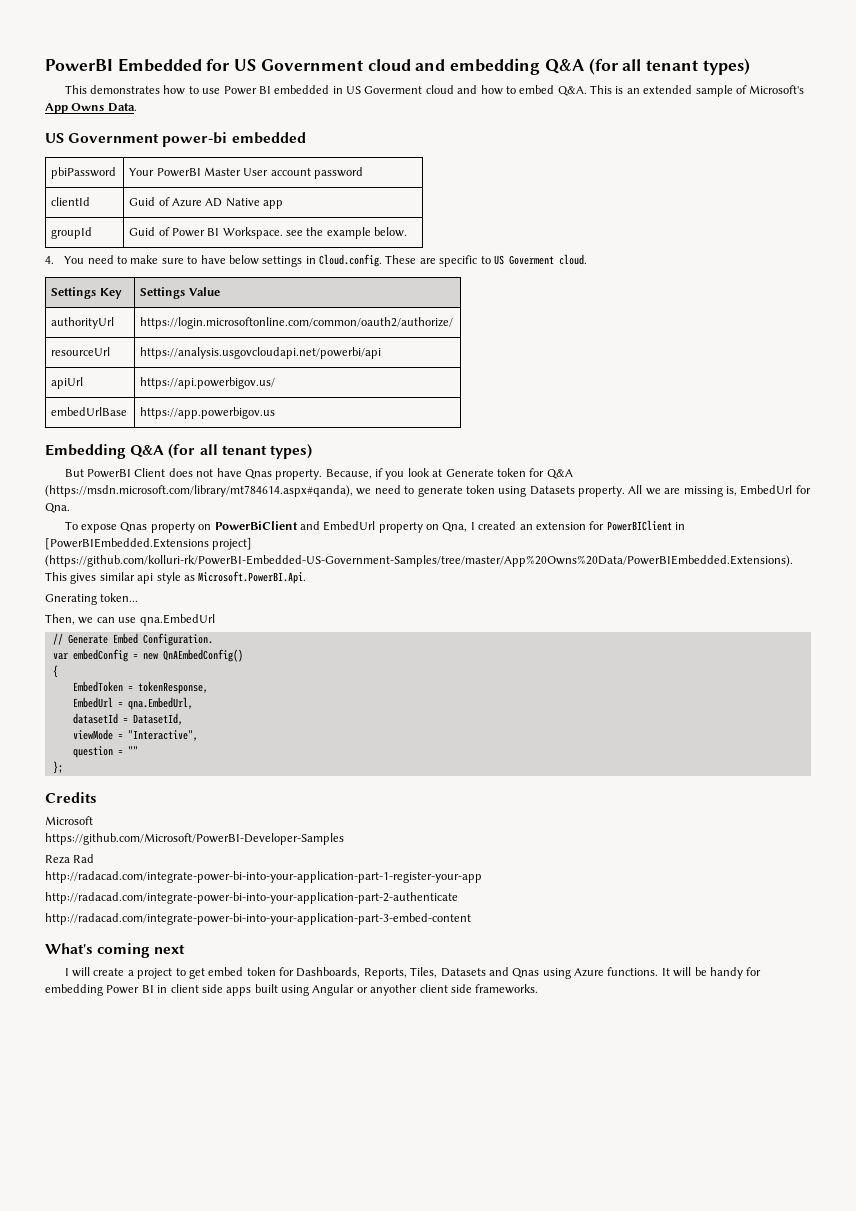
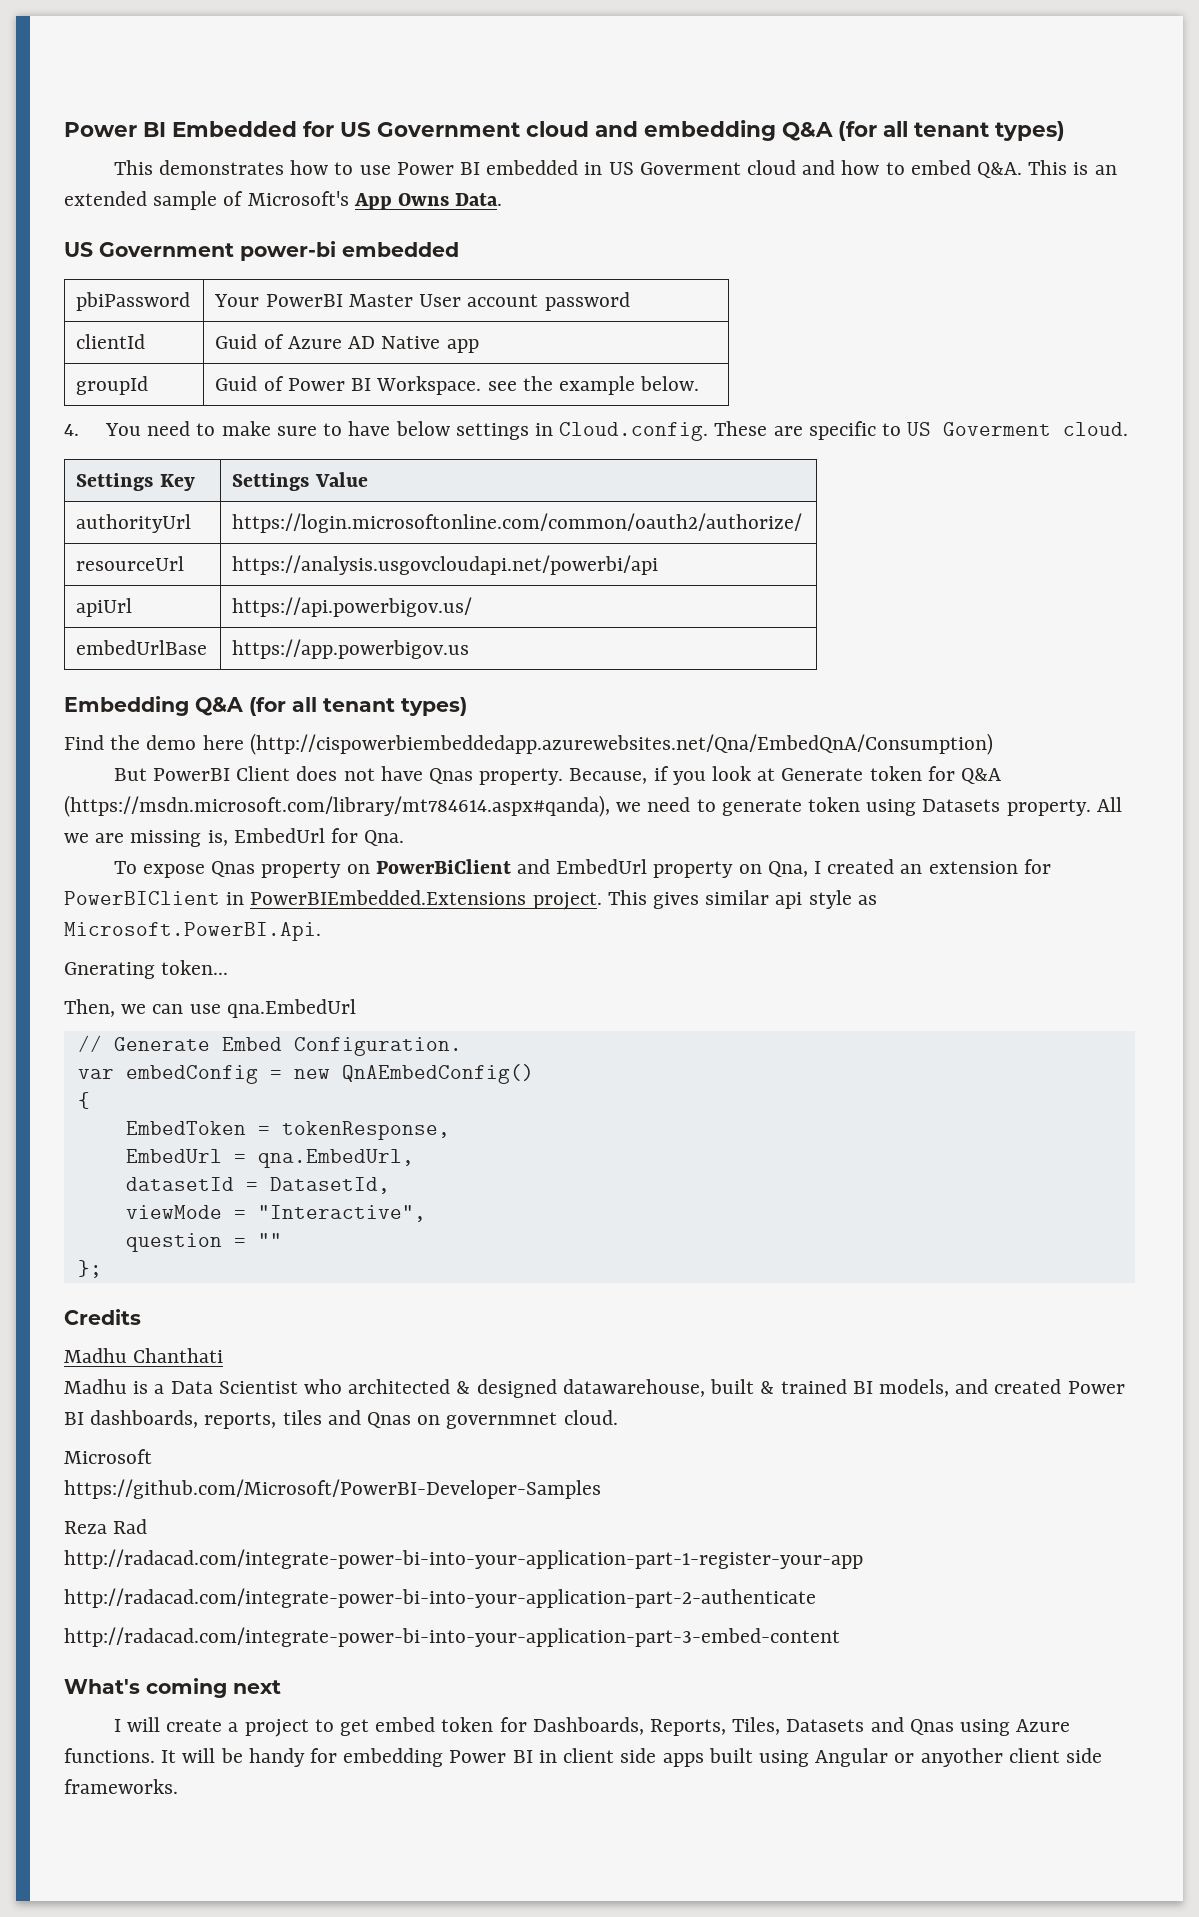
[45,59,113,71] PowerBI -> [64,122,166,137] Power BI
(312, 451) none -> [64,733,993,755] // Find the demo here (http://cispowerbiembeddedapp.azurewebsites.net/Qna/EmbedQnA/Consumption)
[45,538,253,550] [45,555,793,567] [PowerBIEmbedded.Extensions project] (https://github.com/kolluri-rk/PowerBI-Embedded-US-Government-Samples/tree/master/App%20Owns%20Data/PowerBIEmbedded.Extensions). -> [250,890,602,910] PowerBIEmbedded.Extensions project.
(97, 797) none -> [64,1348,224,1363] [64,1379,1125,1398] [64,1410,618,1429] // Madhu Chanthati // Madhu is a Data Scientist who architected & designed datawarehouse, built & trained BI models, and created Power BI dashboards, reports, tiles and Qnas on governmnet cloud.

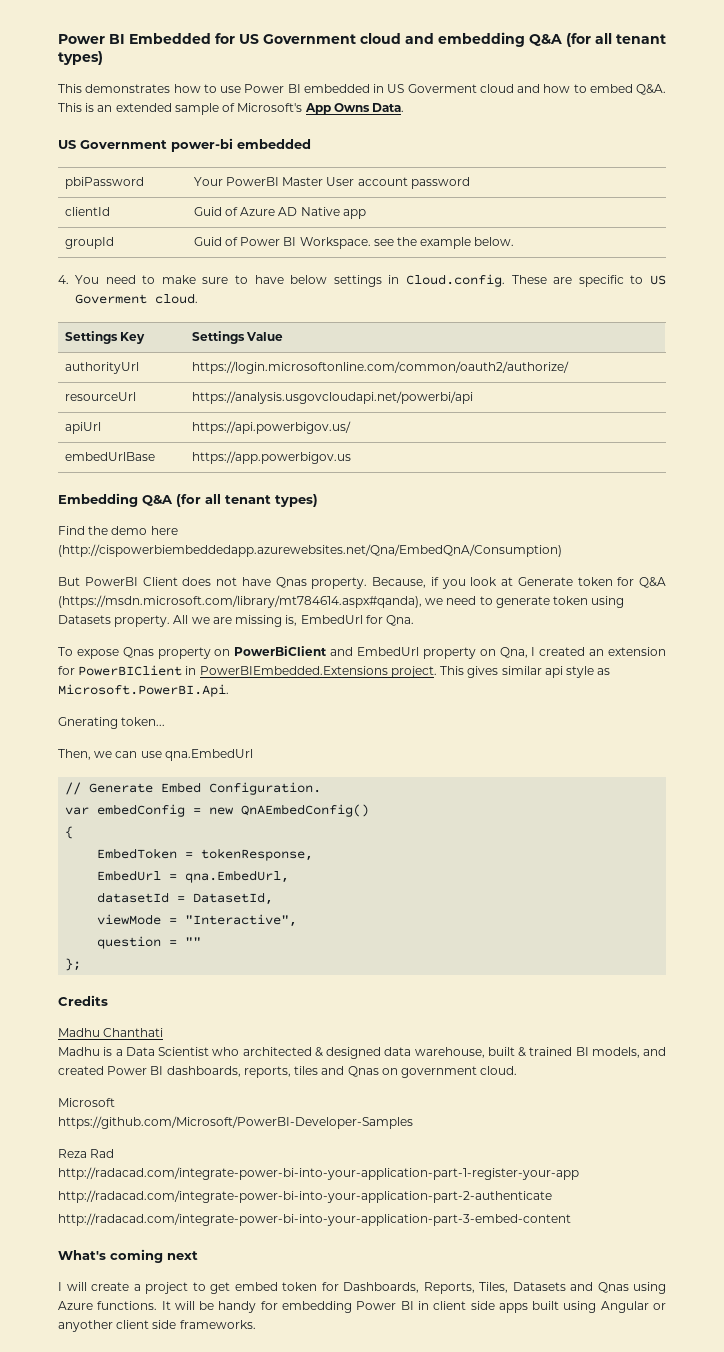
[562,1379,705,1397] datawarehouse, -> [384,1047,485,1058] data warehouse,
[446,1412,558,1429] governmnet -> [401,1066,478,1078] government

